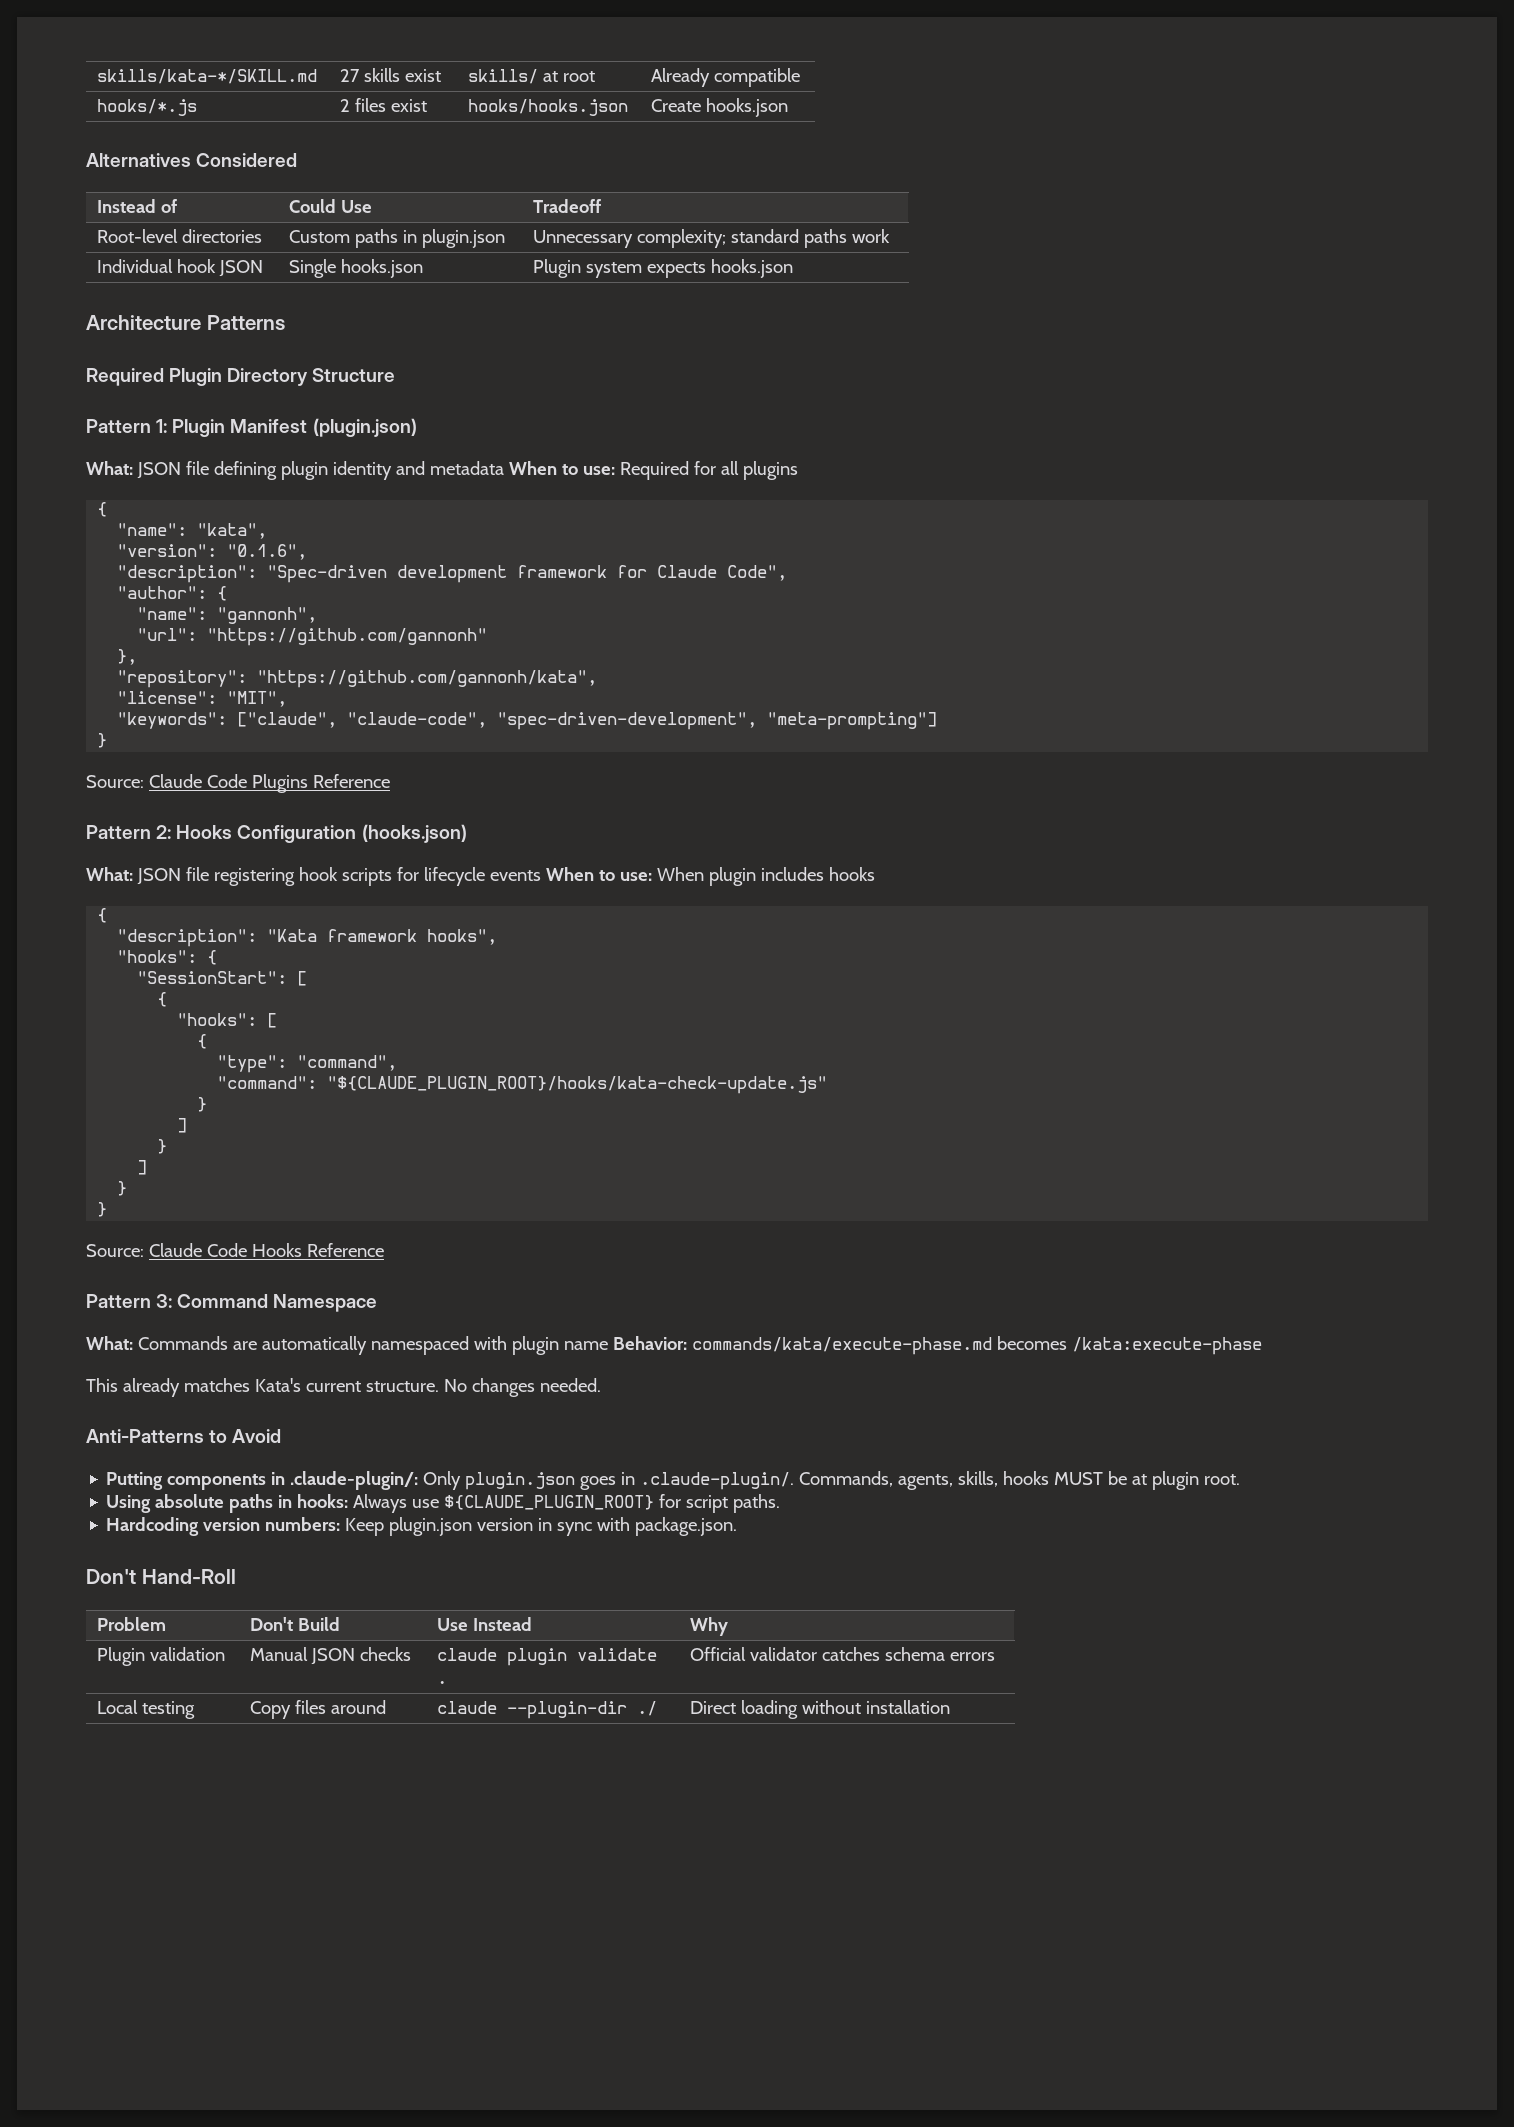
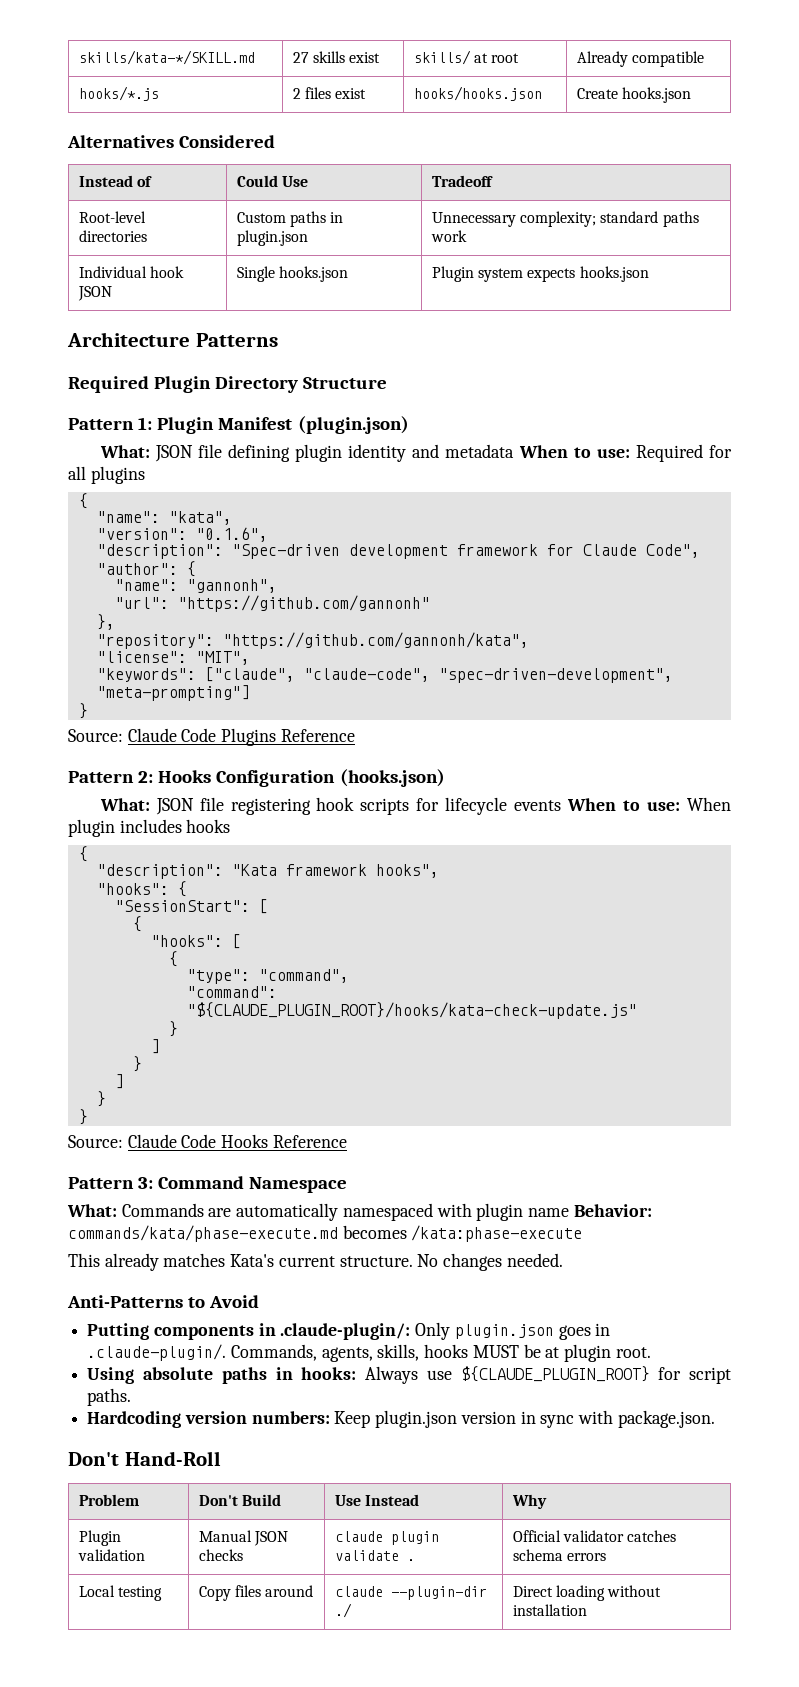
[691,1336,1262,1355] commands/kata/execute-phase.md becomes /kata:execute-phase -> [68,1225,583,1242] commands/kata/phase-execute.md becomes /kata:phase-execute

